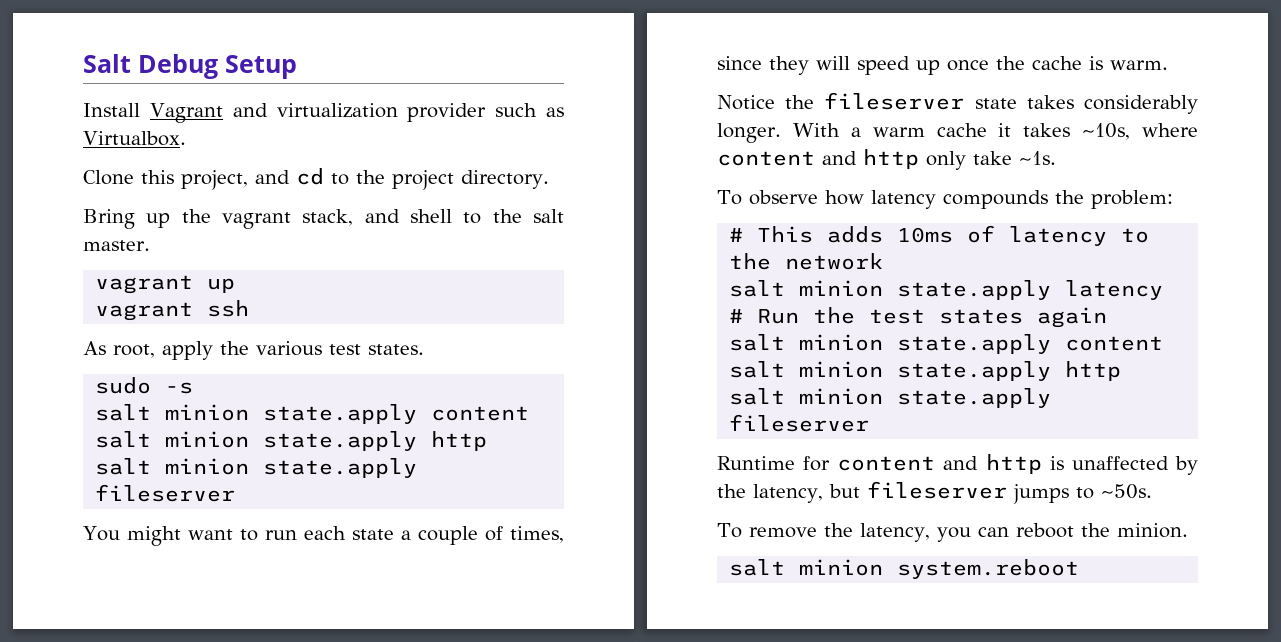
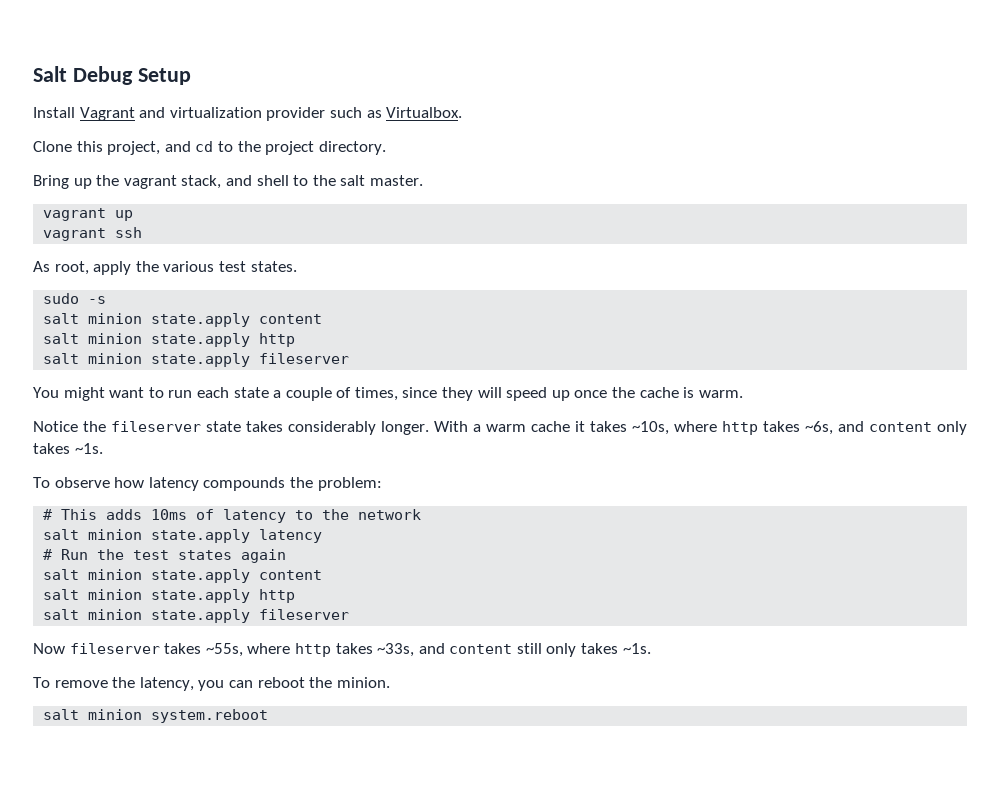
[717,149,1012,170] content and http only take -> [722,421,967,435] [33,443,70,454] http takes ~6s, and content only takes
[717,454,1198,475] [717,481,1152,504] Runtime for content and http is unaffected by the latency, but fileserver jumps to ~50s. -> [33,643,651,657] Now fileserver takes ~55s, where http takes ~33s, and content still only takes ~1s.

